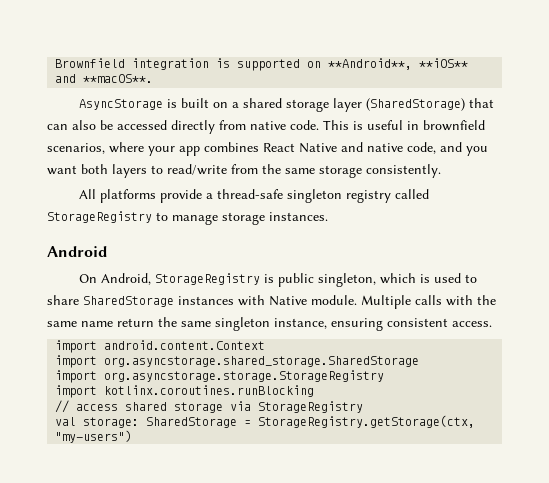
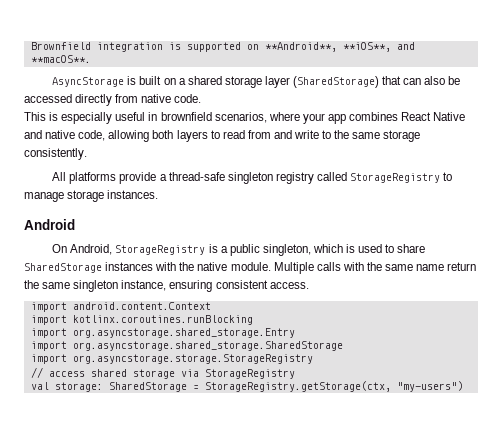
[419,58,469,68] **iOS** -> [342,42,391,52] **iOS**,
(319, 125) none -> (202, 98) //
(363, 125) none -> [61,112,113,124] especially
[440,142,488,156] [47,164,258,178] and you want both layers to read/write from -> [108,130,332,142] allowing both layers to read from and write to
(274, 278) none -> [220,246,228,253] a
[269,296,307,306] Native -> [179,262,228,271] the native
(266, 345) none -> [30,315,253,325] [30,328,295,338] // import kotlinx.coroutines.runBlocking // import org.asyncstorage.shared_storage.Entry
[55,385,315,398] // import kotlinx.coroutines.runBlocking -> (313, 359) none

